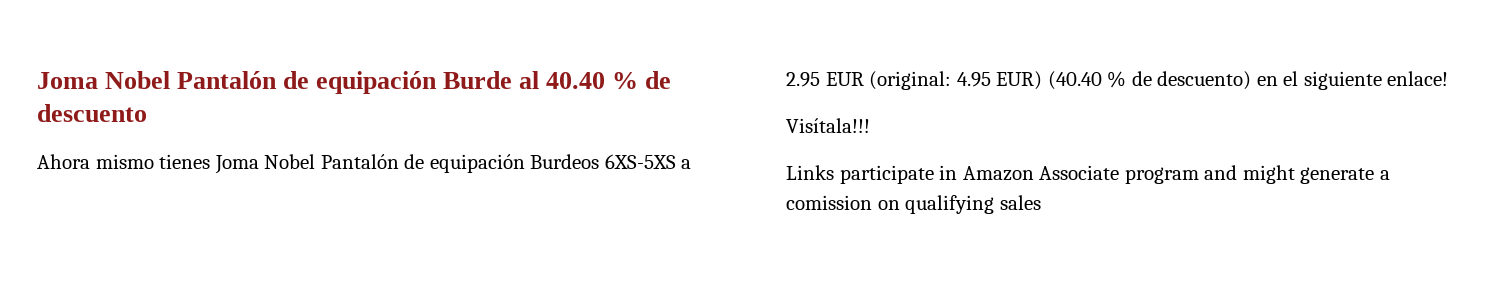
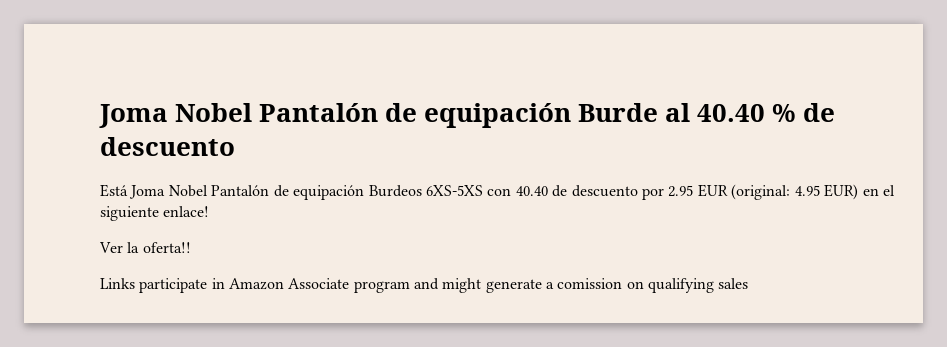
[37,154,211,169] Ahora mismo tienes -> [100,184,128,197] Está
[681,159,692,169] a -> [487,185,665,200] con 40.40 de descuento por
[1047,71,1252,90] (40.40 % de descuento) -> (859, 192) none
[786,118,870,133] Visítala!!! -> [99,242,191,253] Ver la oferta!!

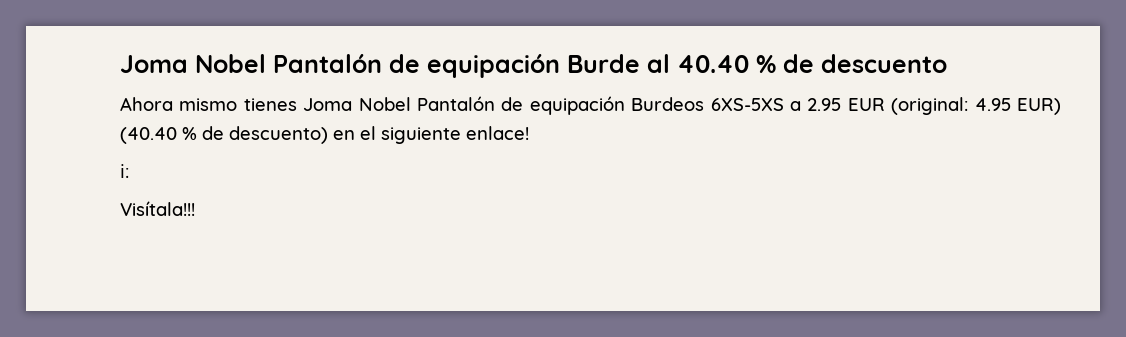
[100,184,128,197] Está -> [120,97,297,111] Ahora mismo tienes
[487,185,665,200] con 40.40 de descuento por -> [789,101,801,111] a
(859, 192) none -> [120,126,328,144] (40.40 % de descuento)
[99,242,191,253] [100,278,749,293] Ver la oferta!! // Links participate in Amazon Associate program and might generate a comission on qualifying sales -> [120,164,129,178] [120,201,195,216] ℹ: // Visítala!!!

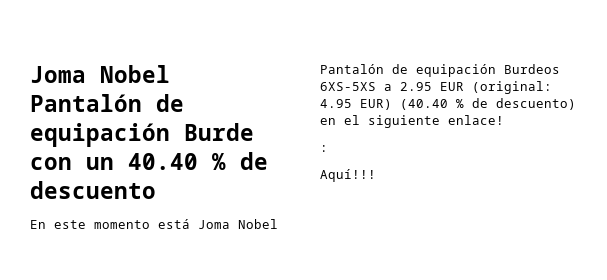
[647,54,670,73] al -> [30,157,114,170] con un
[120,97,297,111] Ahora mismo tienes -> [30,219,190,229] En este momento está
[120,164,129,178] [120,201,195,216] ℹ: // Visítala!!! -> [320,145,328,152] [320,169,376,182] : // Aquí!!!

